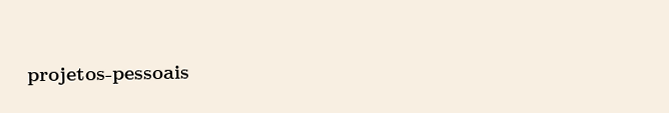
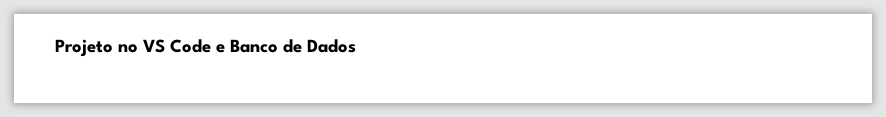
[27,65,190,86] projetos-pessoais -> [55,39,356,57] Projeto no VS Code e Banco de Dados

